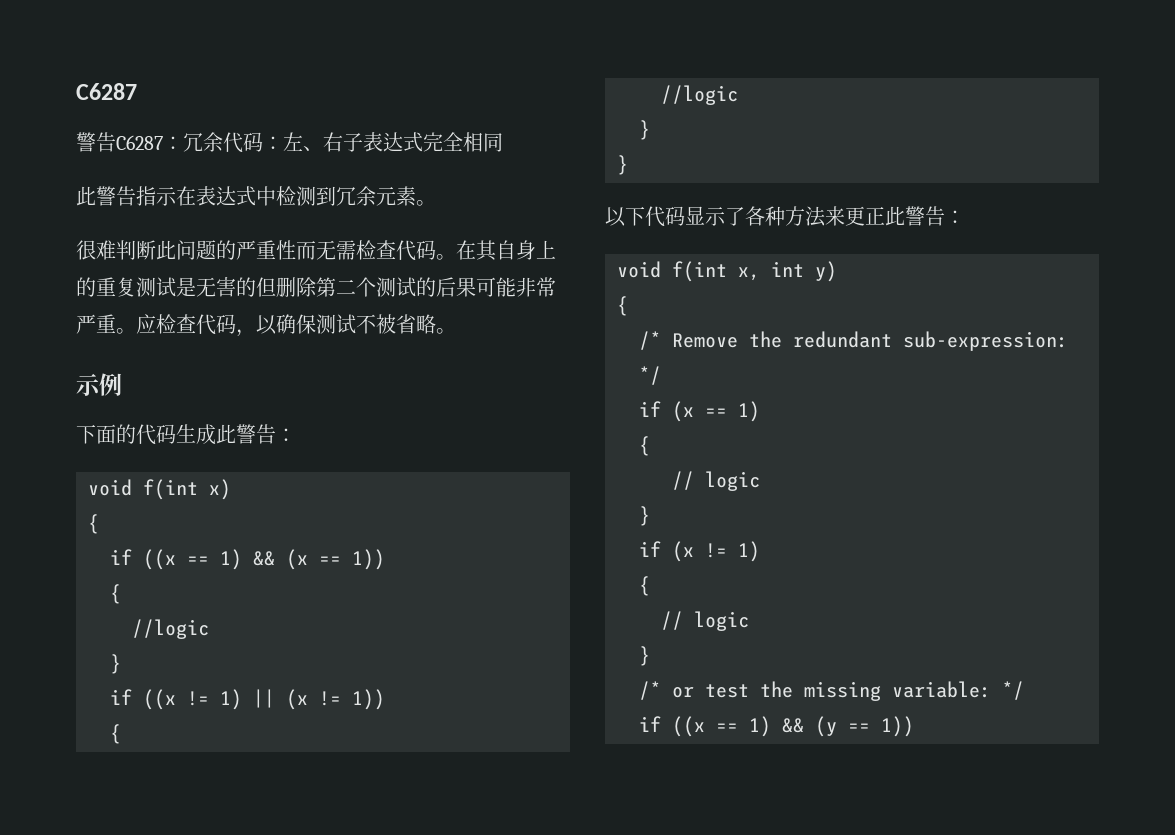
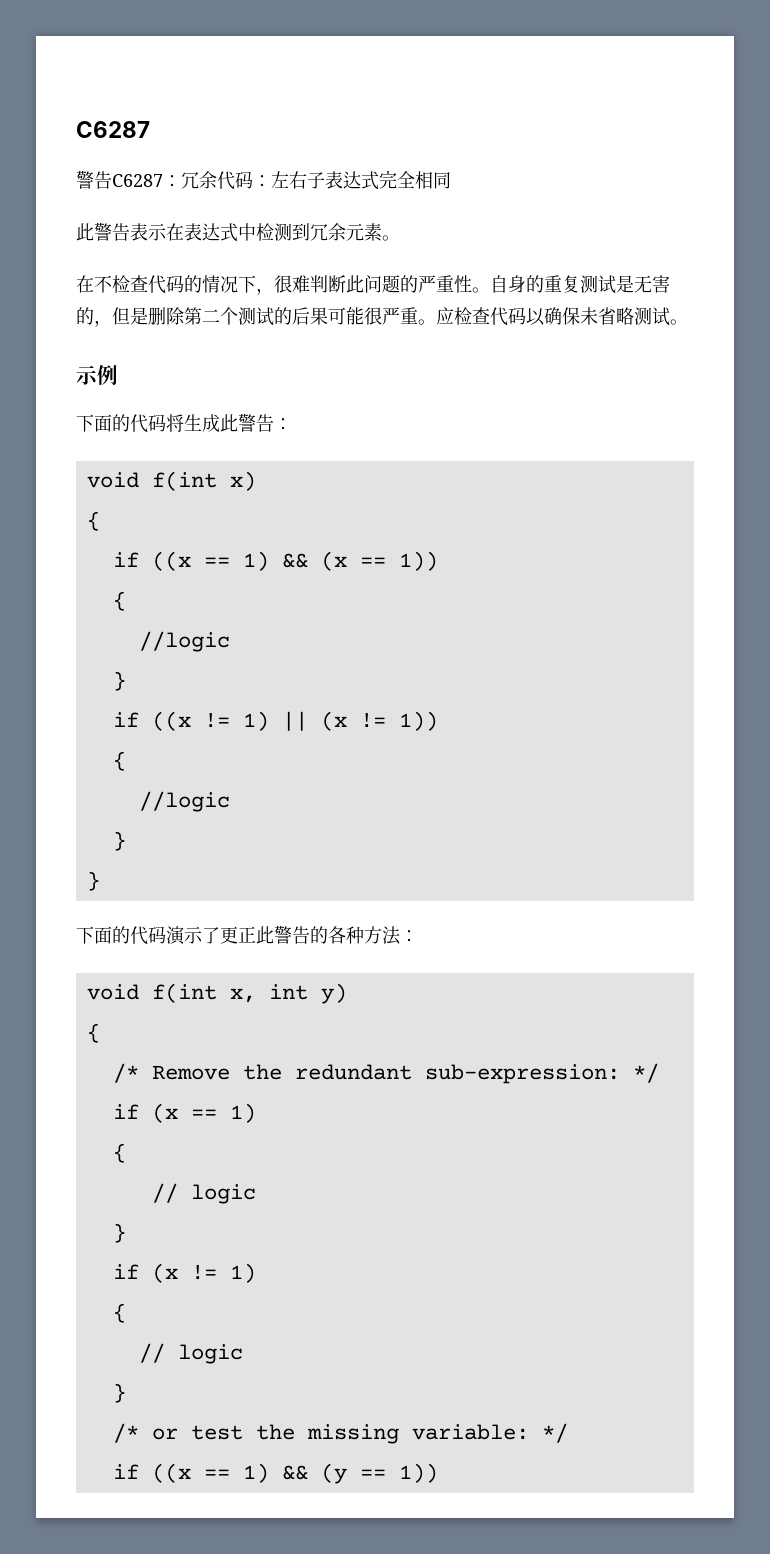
[303,146,323,151] 、 -> (289, 179) none
[136,186,156,206] 指 -> [130,223,148,241] 表
(436, 203) none -> [76,275,274,295] 在不检查代码的情况下，
[296,240,556,261] 而无需检查代码。在其自身上 -> [472,275,526,293] 。自身
[256,277,276,297] 但 -> [94,307,148,327] ，但是
[516,277,556,297] 非常 -> [364,307,382,325] 很
[236,314,436,337] ，以确保测试不被省略 -> [526,307,670,326] 以确保未省略测试
(176, 434) none -> [166,414,184,432] 将
[605,206,945,227] 以下代码显示了各种方法来更正此警告 -> [76,925,401,945] 下面的代码演示了更正此警告的各种方法

